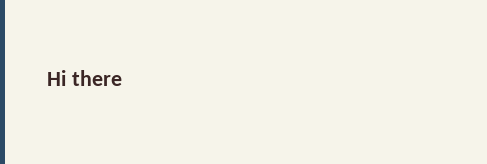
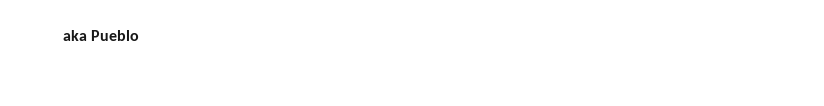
[47,70,122,86] Hi there -> [63,30,140,41] aka Pueblo

